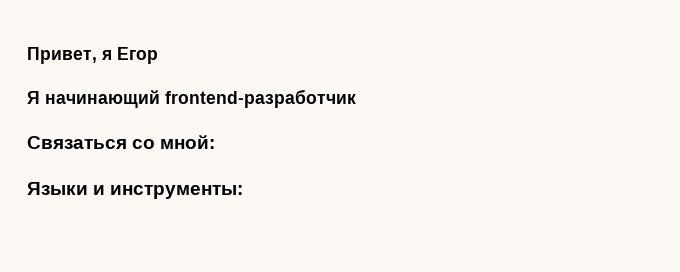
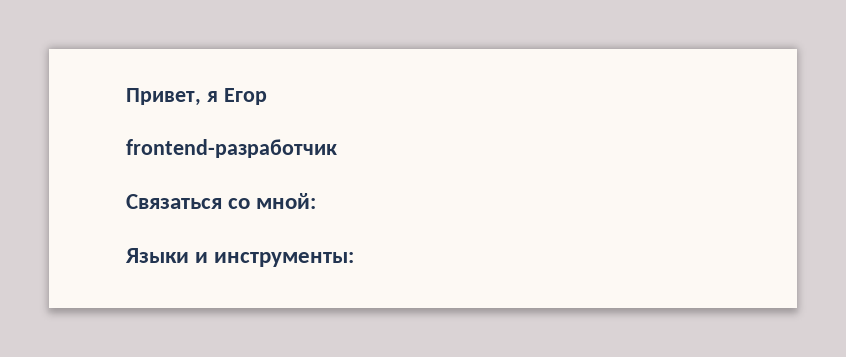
[27,90,160,108] Я начинающий -> (267, 96) none

